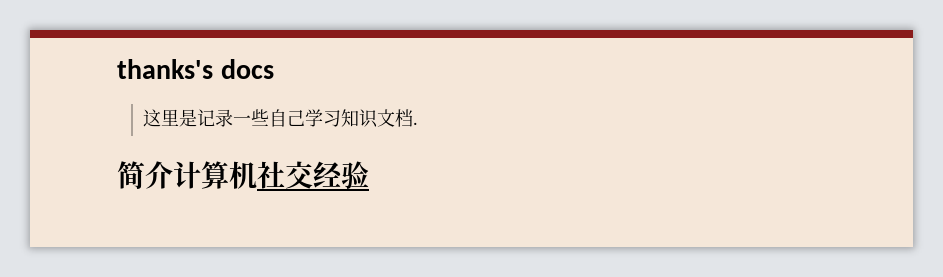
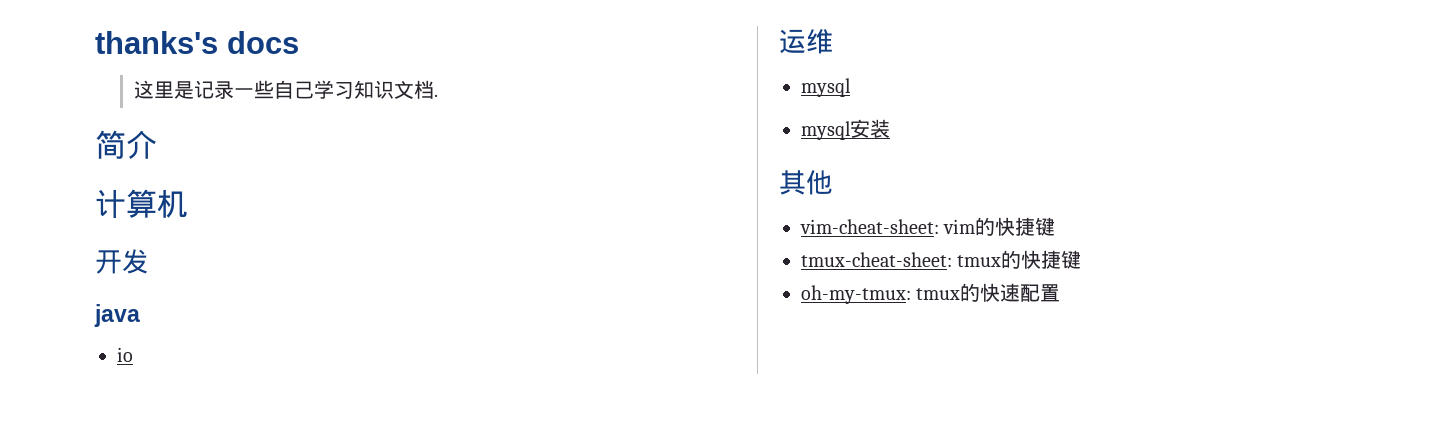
(173, 175) none -> (157, 144) //
[257,161,369,189] 社交经验 -> [95,249,149,274] [94,304,140,327] [117,347,133,362] [779,29,833,54] [801,78,851,97] [801,119,890,140] [779,170,833,195] [800,217,1056,236] [801,250,1082,269] [801,283,1061,304] // 开发 // java // io // 运维 // mysql // mysql安装 // 其他 // vim-cheat-sheet: vim的快捷键 // tmux-cheat-sheet: tmux的快捷键 // oh-my-tmux: tmux的快速配置

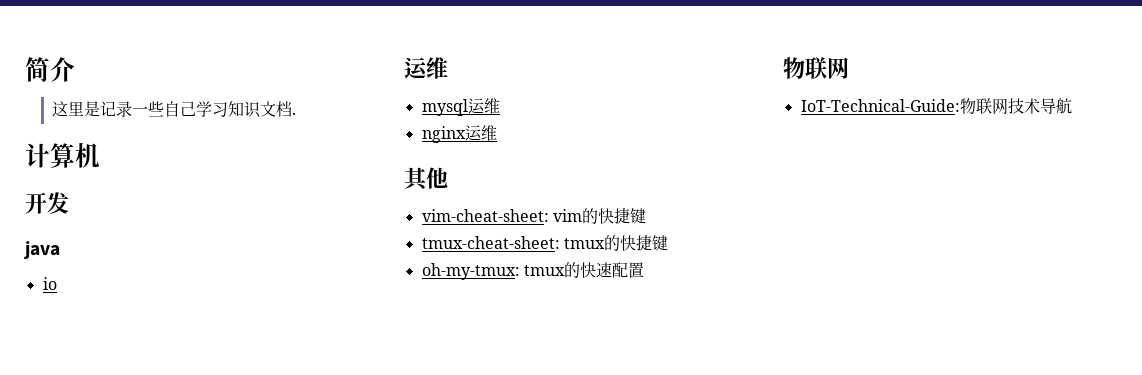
[95,31,299,54] thanks's docs -> [25,57,75,82] 简介
[95,130,157,159] // 简介 -> (297, 113) none
[801,119,890,140] // mysql安装 -> [467,98,500,114] [421,125,497,143] 运维 // nginx运维
(1061, 293) none -> [783,57,849,79] [800,98,1072,115] // 物联网 // IoT-Technical-Guide:物联网技术导航

